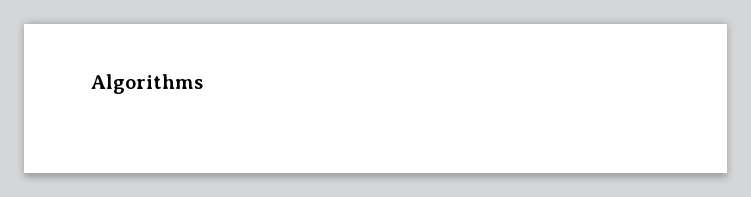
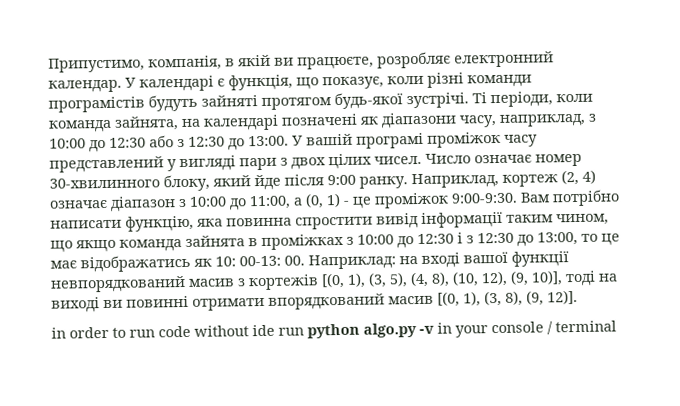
[91,74,203,94] Algorithms -> [48,51,554,73] [48,72,532,93] [48,91,593,113] [48,112,596,133] [49,131,538,153] [49,153,582,173] [49,169,596,192] [49,189,620,212] [50,211,609,232] [50,231,620,253] [50,251,569,273] [50,270,618,293] [51,289,578,313] [51,320,617,339] Припустимо, компанія, в якій ви працюєте, розробляє електронний календар. У календарі є функція, що показує, коли різні команди програмістів будуть зайняті протягом будь-якої зустрічі. Ті періоди, коли команда зайнята, на календарі позначені як діапазони часу, наприклад, з 10:00 до 12:30 або з 12:30 до 13:00. У вашій програмі проміжок часу представлений у вигляді пари з двох цілих чисел. Число означає номер 30-хвилинного блоку, який йде після 9:00 ранку. Наприклад, кортеж (2, 4) означає діапазон з 10:00 до 11:00, а (0, 1) - це проміжок 9:00-9:30. Вам потрібно написати функцію, яка повинна спростити вивід інформації таким чином, що якщо команда зайнята в проміжках з 10:00 до 12:30 і з 12:30 до 13:00, то це має відображатись як 10: 00-13: 00. Наприклад: на вході вашої функції невпорядкований масив з кортежів [(0, 1), (3, 5), (4, 8), (10, 12), (9, 10)], тоді на виході ви повинні отримати впорядкований масив [(0, 1), (3, 8), (9, 12)]. // in order to run code without ide run python algo.py -v in your console / terminal

